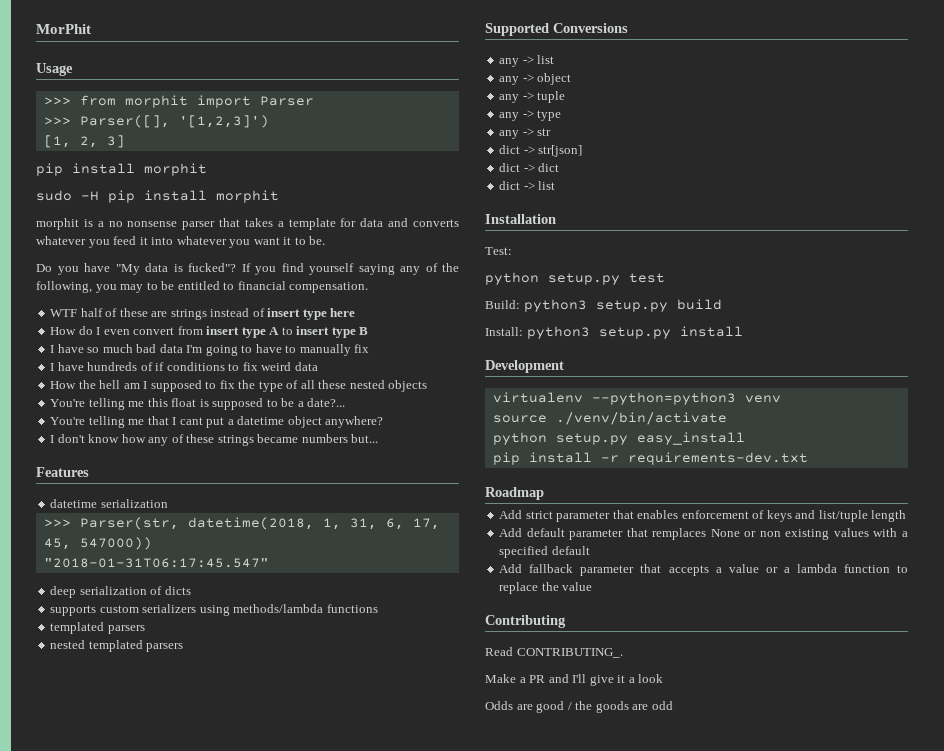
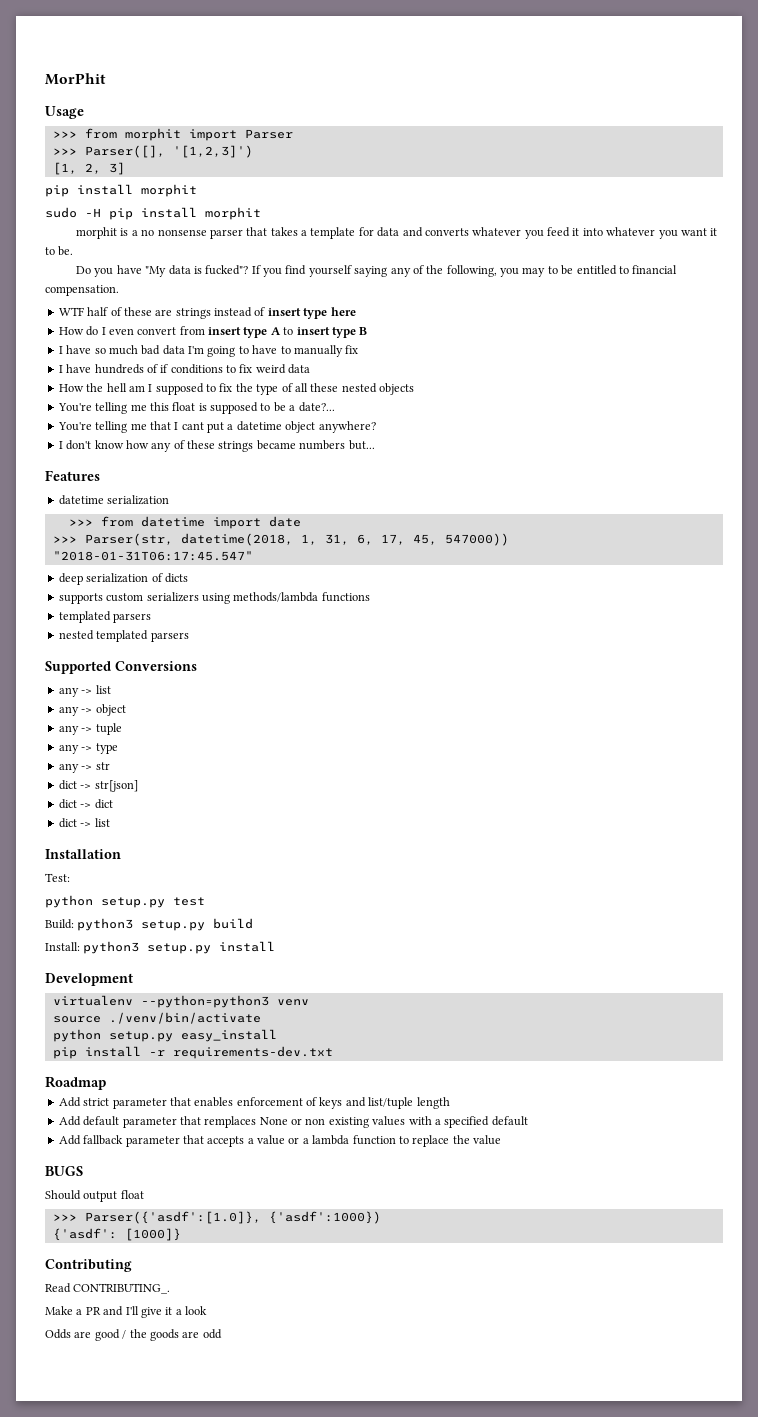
(168, 503) none -> [68,516,301,529] // >>> from datetime import date
(593, 586) none -> [45,1166,83,1176] [45,1190,144,1202] [52,1211,381,1224] [52,1228,181,1241] // BUGS // Should output float // >>> Parser({'asdf':[1.0]}, {'asdf':1000}) // {'asdf': [1000]}

